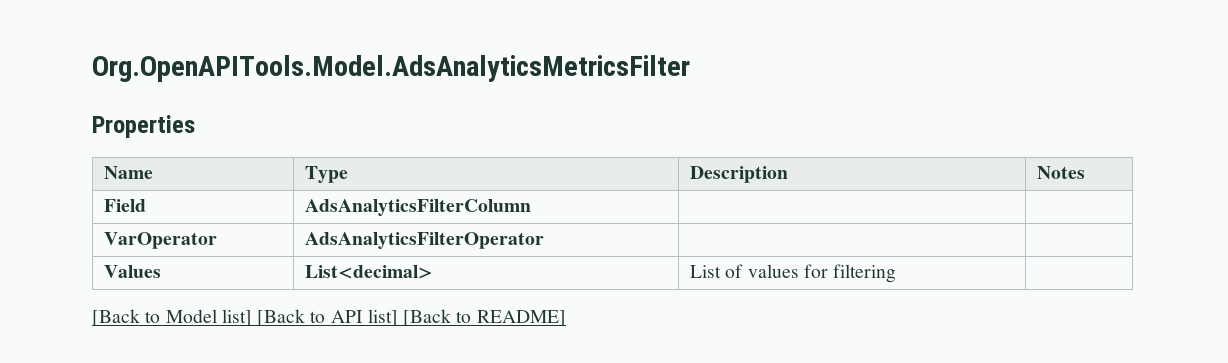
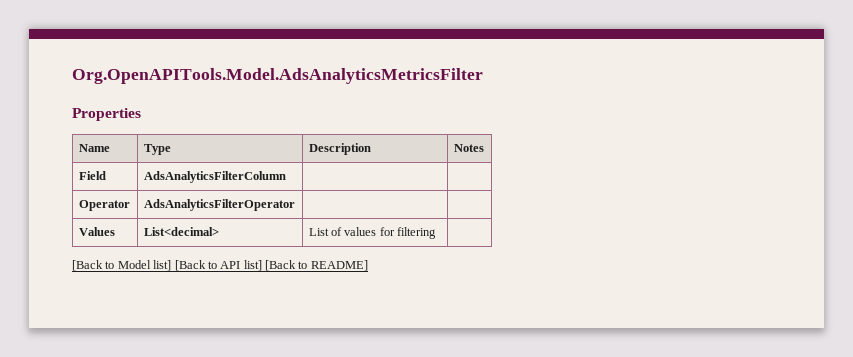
[104,232,218,249] VarOperator -> [78,200,130,211] Operator

